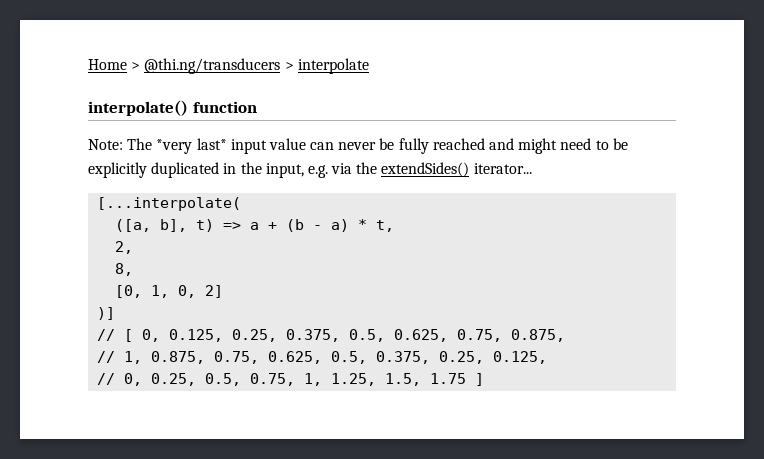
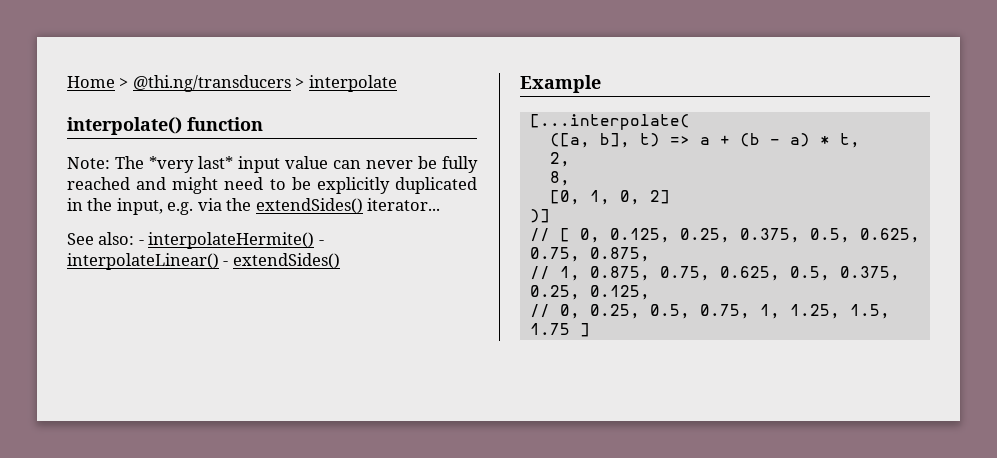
(532, 168) none -> [67,232,324,249] [67,253,340,270] [520,75,601,93] // See also: - interpolateHermite() - interpolateLinear() - extendSides() // Example

